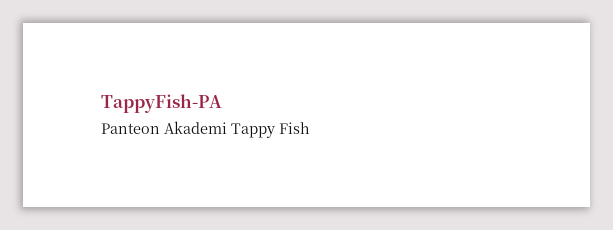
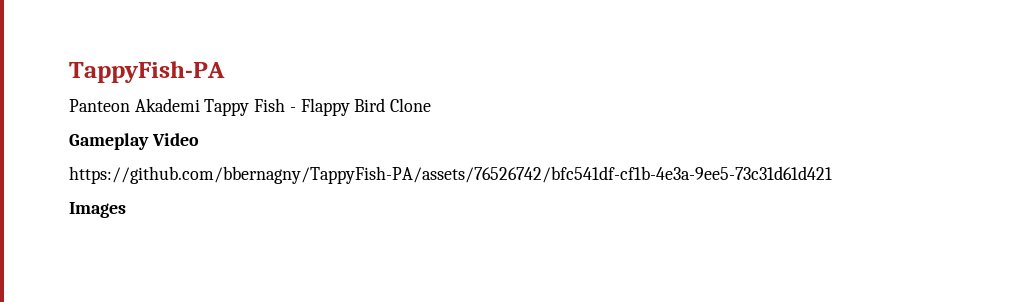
(310, 128) none -> [289,98,432,116] [69,133,199,150] [69,166,832,184] [69,202,126,218] - Flappy Bird Clone // Gameplay Video // https://github.com/bbernagny/TappyFish-PA/assets/76526742/bfc541df-cf1b-4e3a-9ee5-73c31d61d421 // Images

